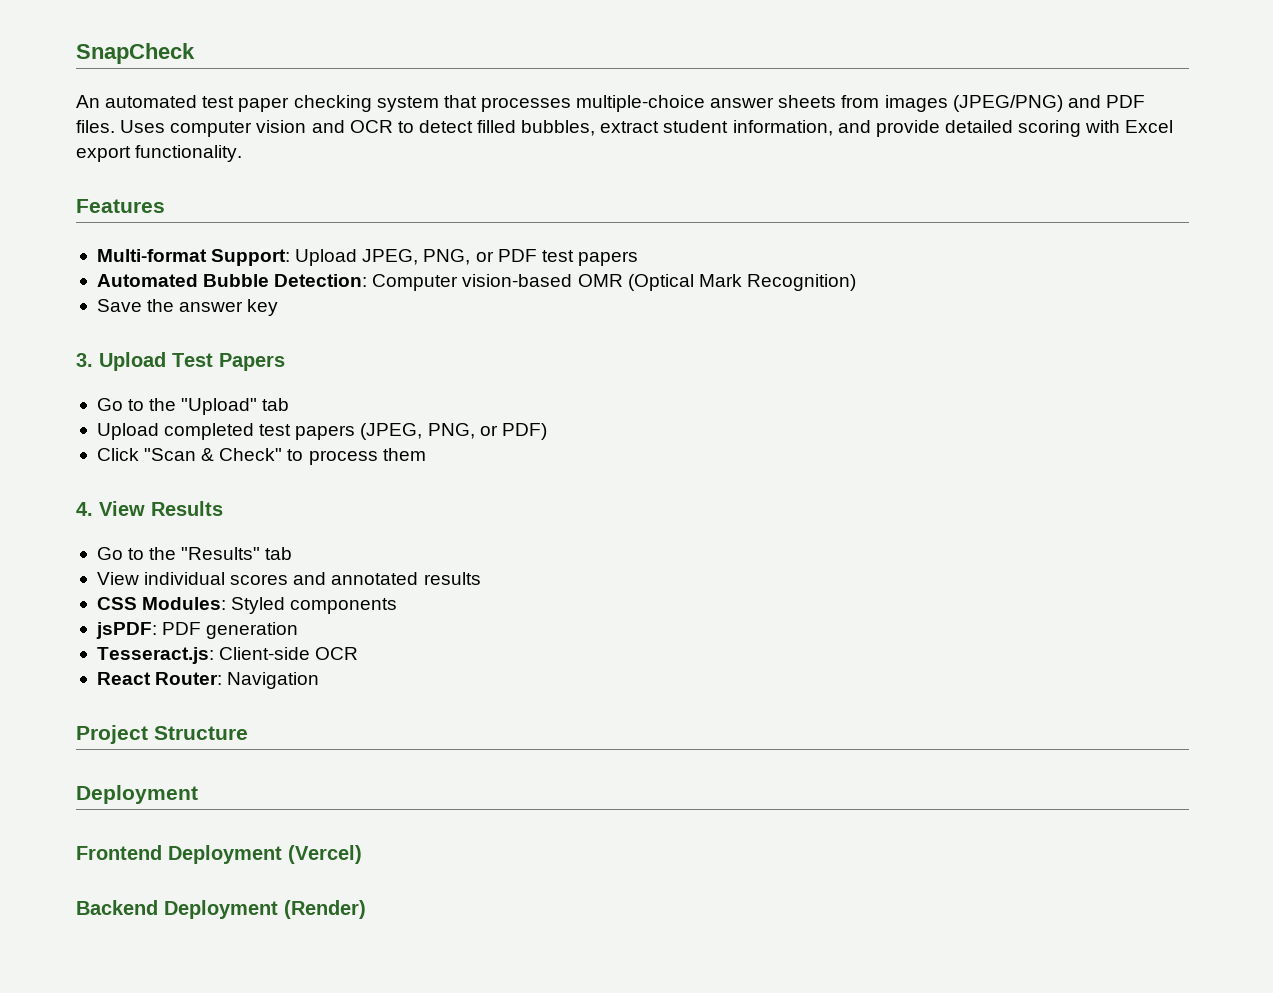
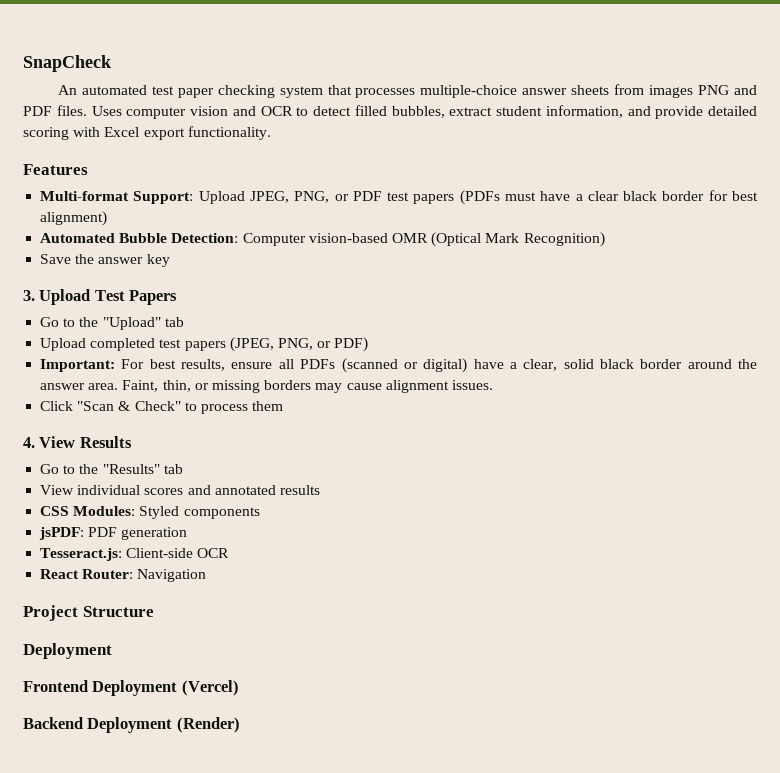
[952,95,1063,112] (JPEG/PNG) -> [698,85,730,95] PNG
(638, 258) none -> [459,190,758,205] [40,211,108,226] (PDFs must have a clear black border for best alignment)
(547, 431) none -> [40,358,758,373] [40,380,493,393] // Important: For best results, ensure all PDFs (scanned or digital) have a clear, solid black border around the answer area. Faint, thin, or missing borders may cause alignment issues.

